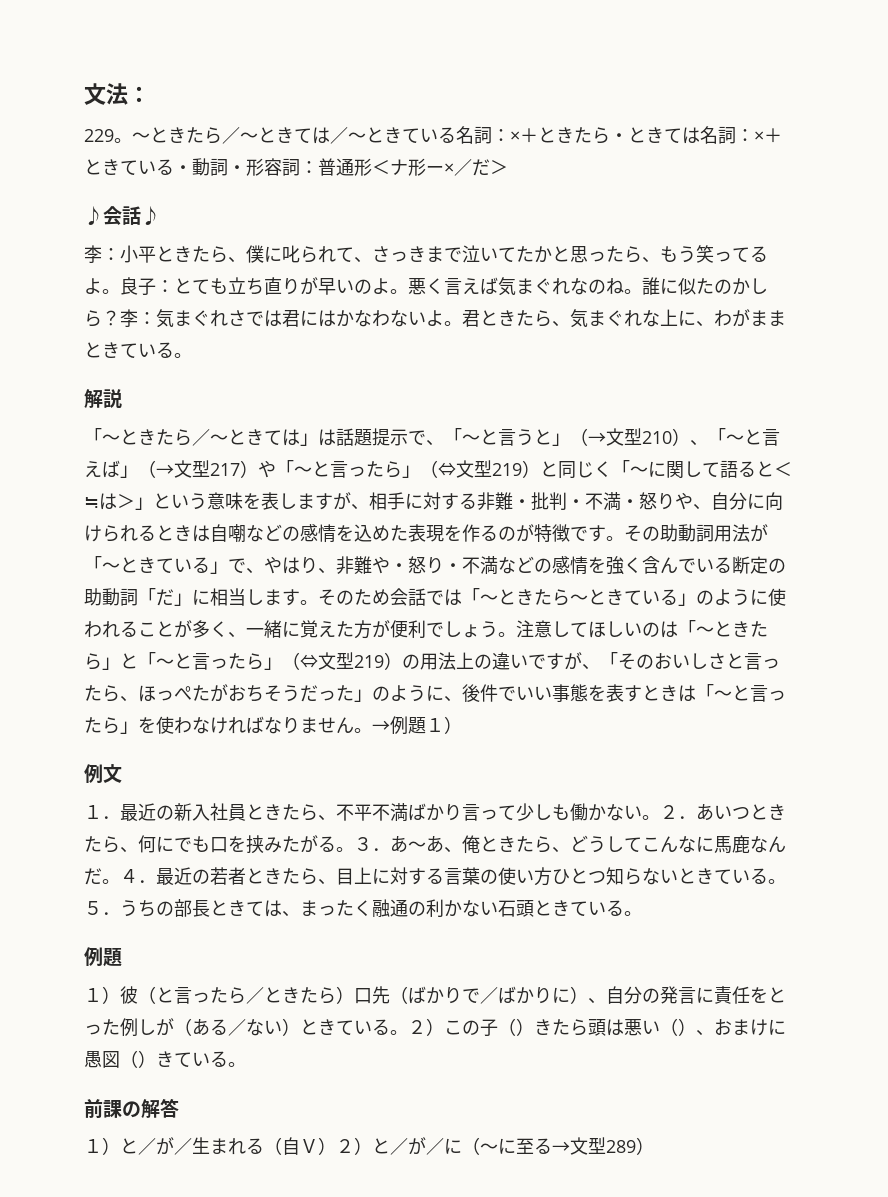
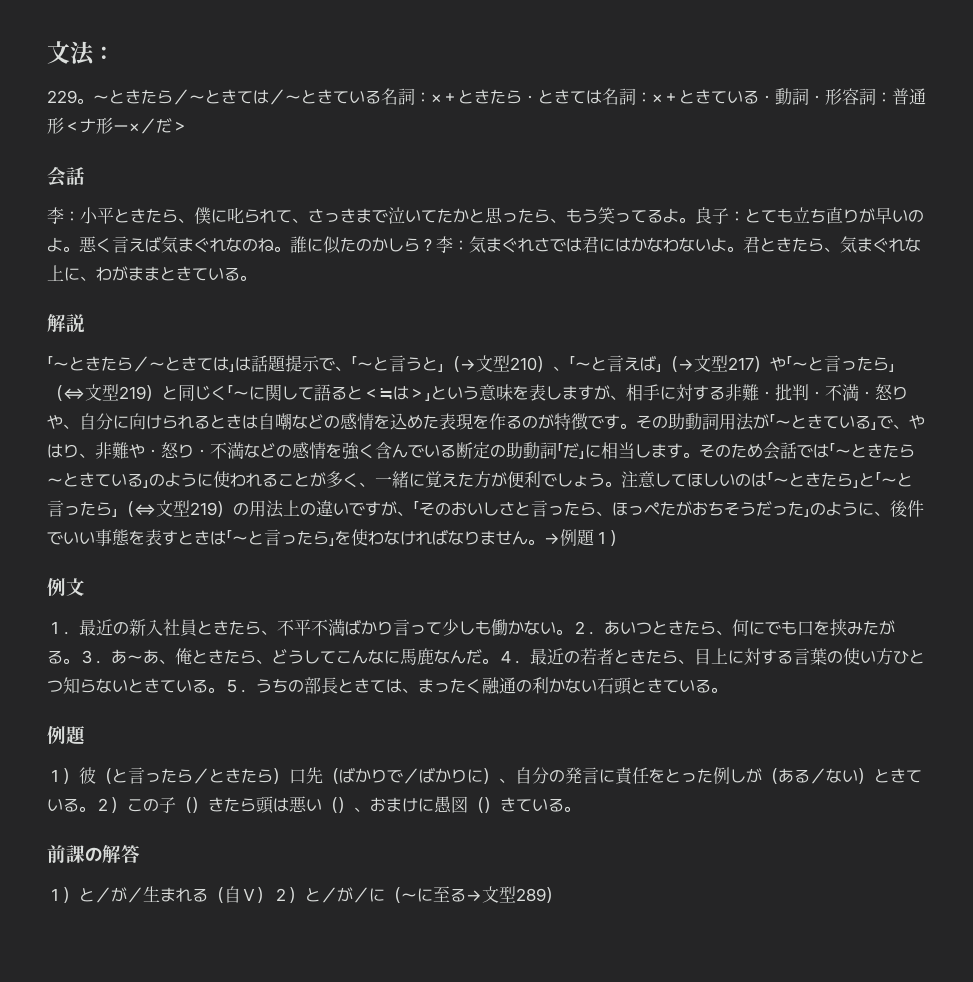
[84,206,160,225] ♪会話♪ -> [47,166,85,187] 会話

